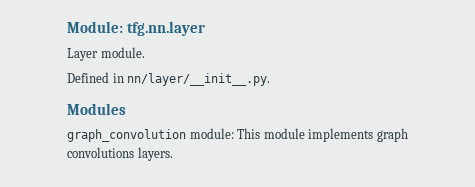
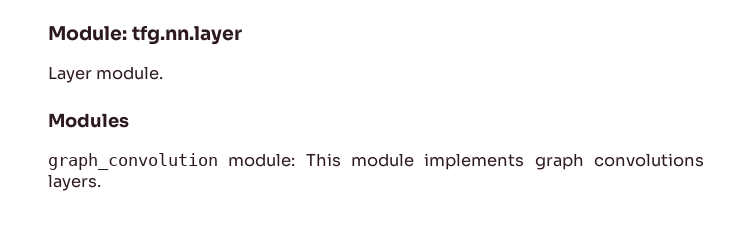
[67,72,271,86] // Defined in nn/layer/__init__.py. -> (164, 73) none

